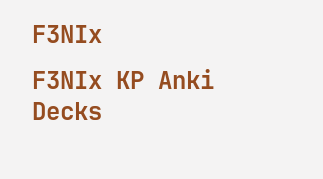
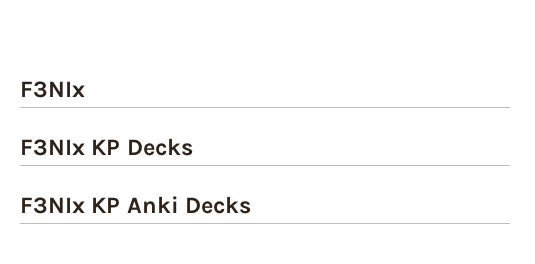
[32,25,102,43] F3NIx -> [20,81,85,98] [20,138,193,156] F3NIx // F3NIx KP Decks

